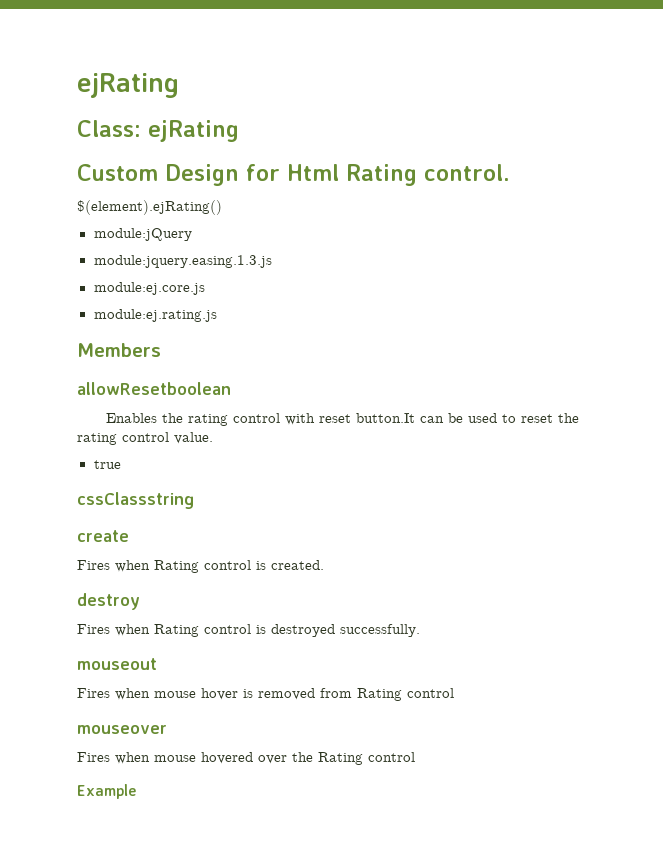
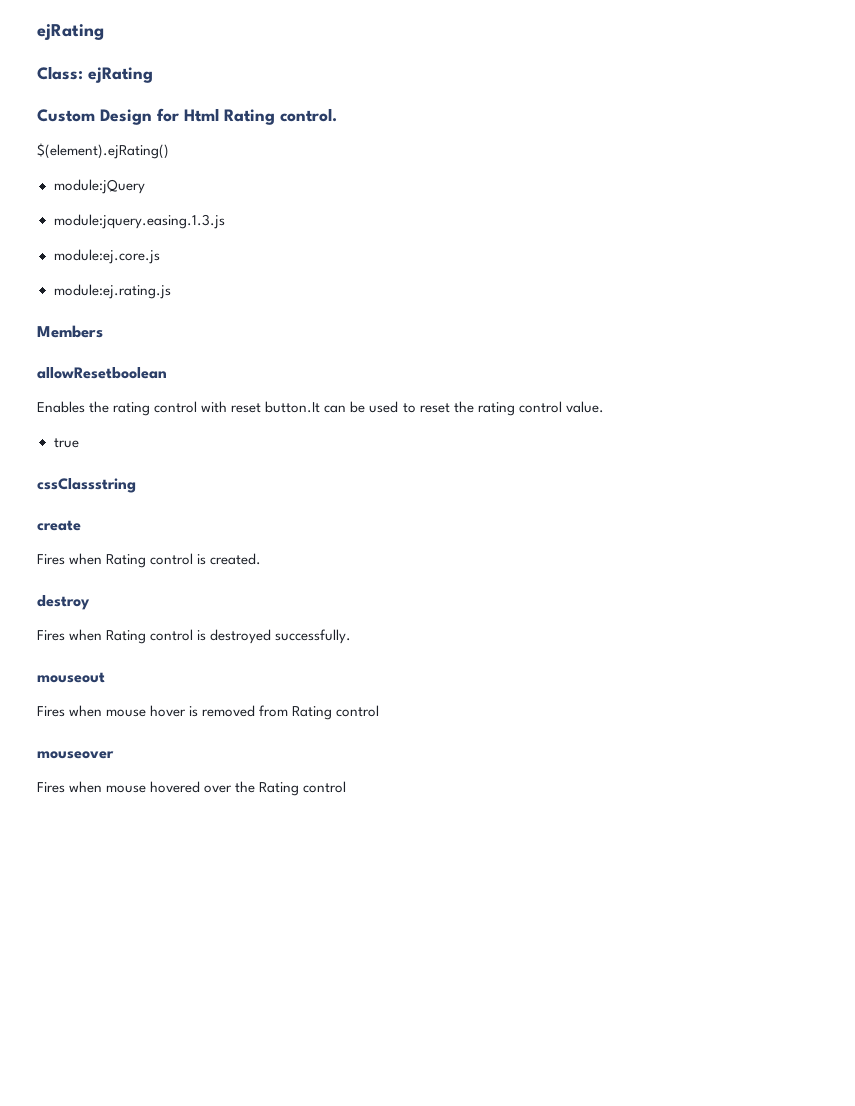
[77,784,136,799] // Example -> (347, 787) none

